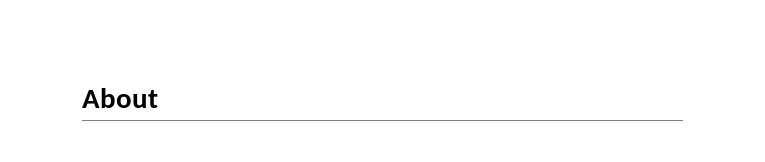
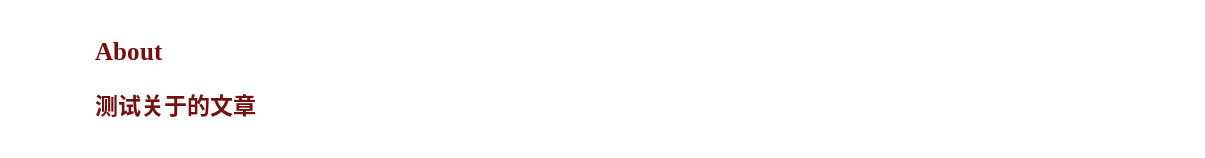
(158, 98) none -> [95,94,256,117] // 测试关于的文章

